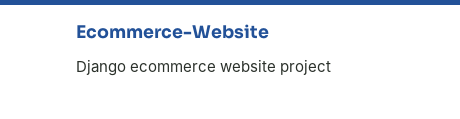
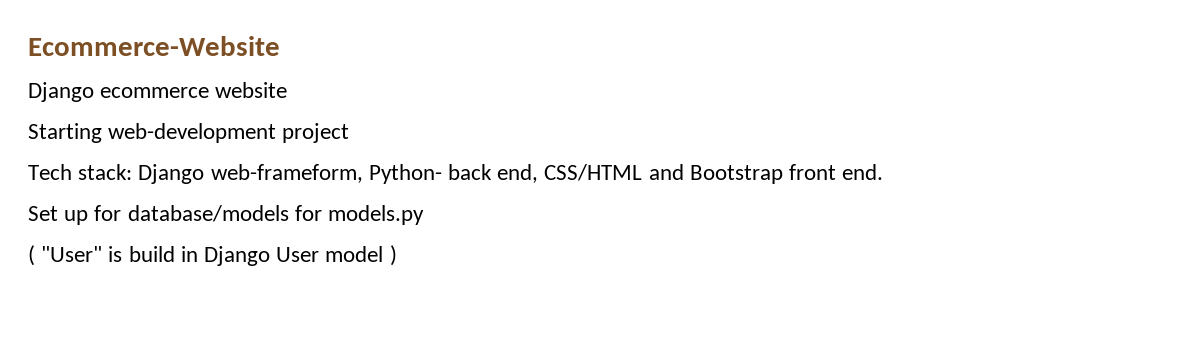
(277, 65) none -> [28,123,277,143] // Starting web-development
(332, 67) none -> [28,164,884,184] [28,205,425,225] [28,245,397,266] // Tech stack: Django web-frameform, Python- back end, CSS/HTML and Bootstrap front end. // Set up for database/models for models.py // ( "User" is build in Django User model )

